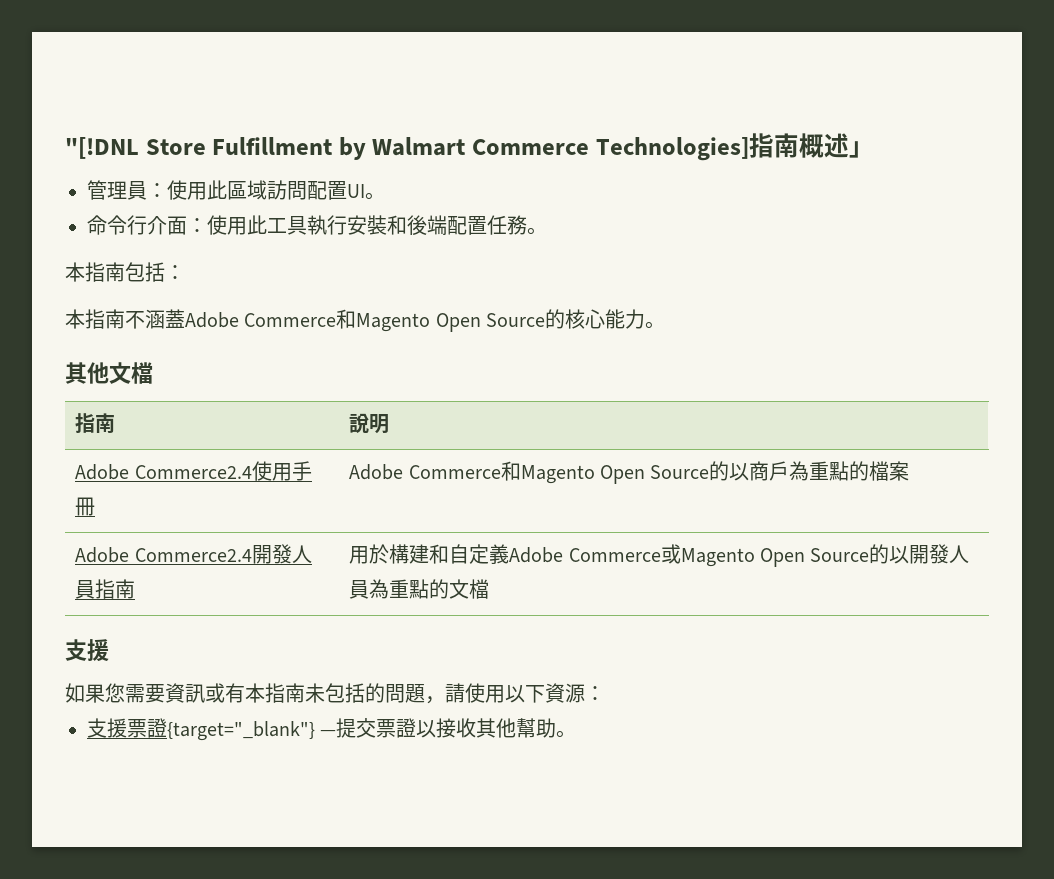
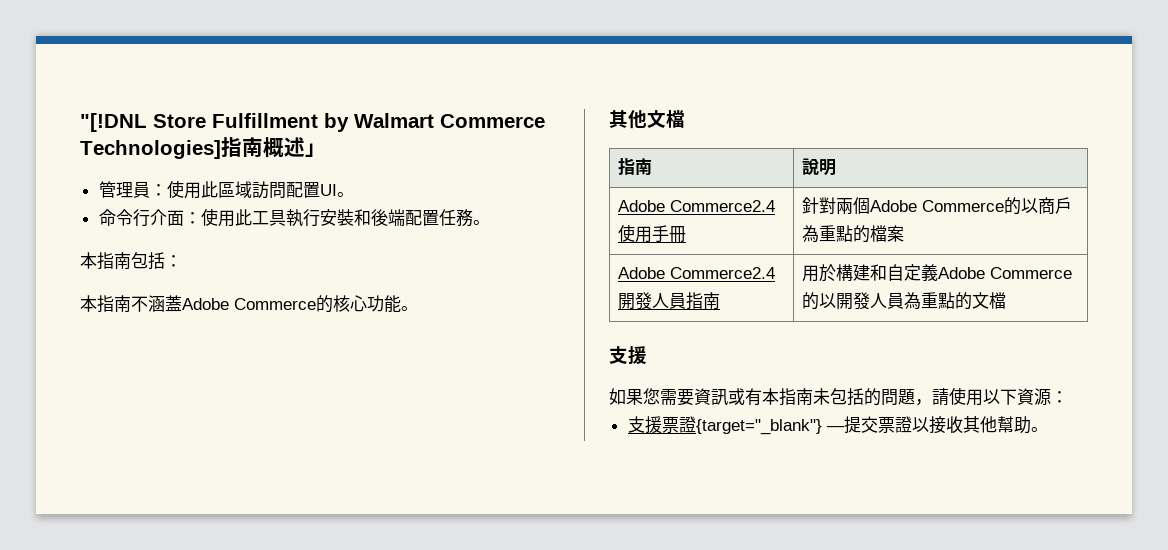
[336,309,646,332] 和Magento Open Source的核心能力 -> [316,295,401,313] 的核心功能
[349,461,710,484] Adobe Commerce和Magento Open Source -> [801,197,1004,214] 針對兩個Adobe Commerce
[660,544,870,567] 或Magento Open Source -> (1072, 273) none

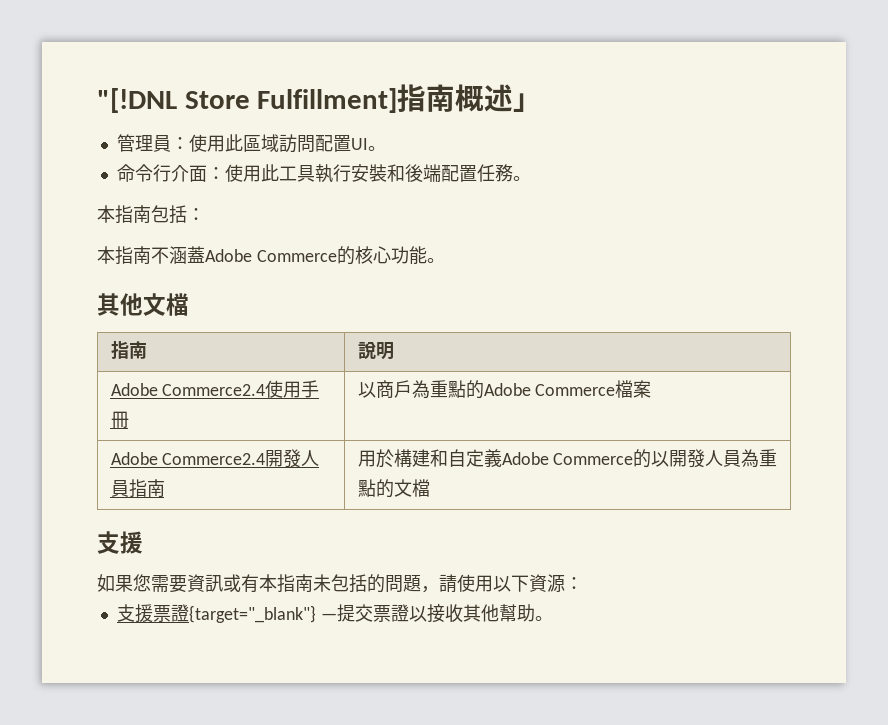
[212,113,545,132] [80,140,221,159] Fulfillment by Walmart Commerce Technologies] -> [257,88,398,113] Fulfillment]
[801,197,1021,215] 針對兩個Adobe Commerce的 -> (129, 420) none
(870, 234) none -> [483,383,616,396] Adobe Commerce

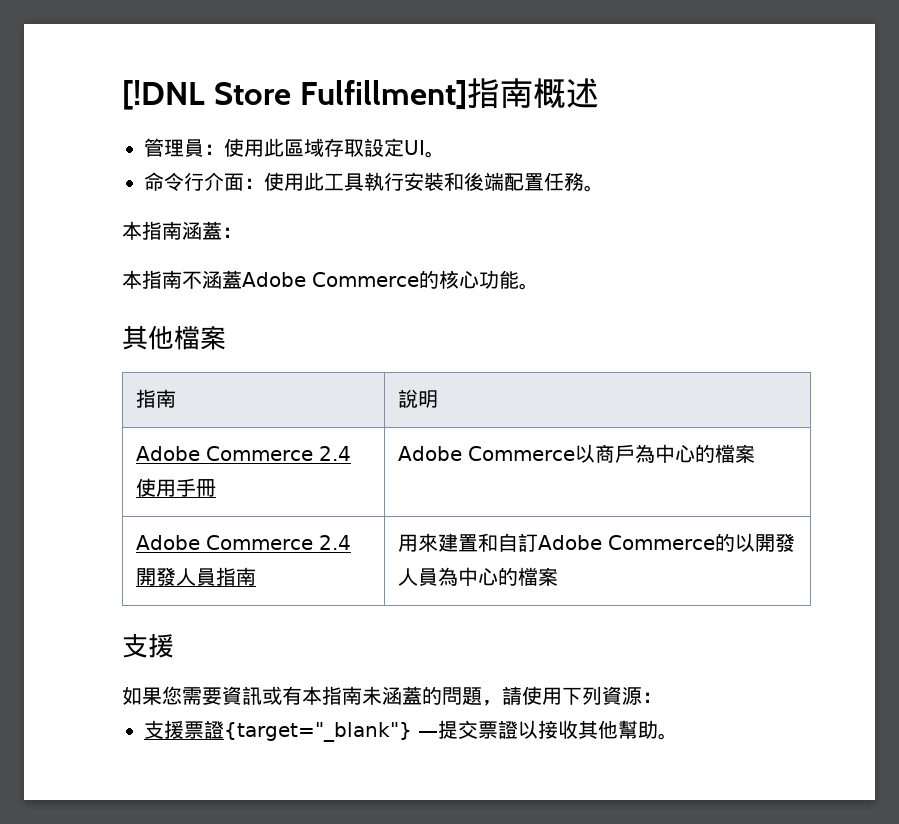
[97,88,177,113] "[!DNL -> [122,80,205,110] [!DNL
[513,93,543,112] 」 -> (599, 93) none
[278,134,351,153] 訪問配置 -> [324,138,404,157] 存取設定
[151,205,187,223] 包括 -> [182,221,222,240] 涵蓋
[143,293,189,316] 文檔 -> [174,325,226,350] 檔案
[162,384,266,396] Commerce2.4 -> [206,446,352,461] Commerce 2.4
[357,380,616,399] 以商戶為重點的Adobe Commerce -> [398,444,716,463] Adobe Commerce以商戶為中心的
[162,453,266,465] Commerce2.4 -> [206,535,352,550] Commerce 2.4
[375,449,502,468] 於構建和自定義 -> [418,533,539,552] 來建置和自訂
[759,449,778,467] [357,479,430,498] 重點的文檔 -> [458,567,559,586] 中心的檔案
[331,574,367,592] 包括 -> [382,686,422,705] 涵蓋
[493,575,529,592] 以下 -> [562,686,602,705] 下列

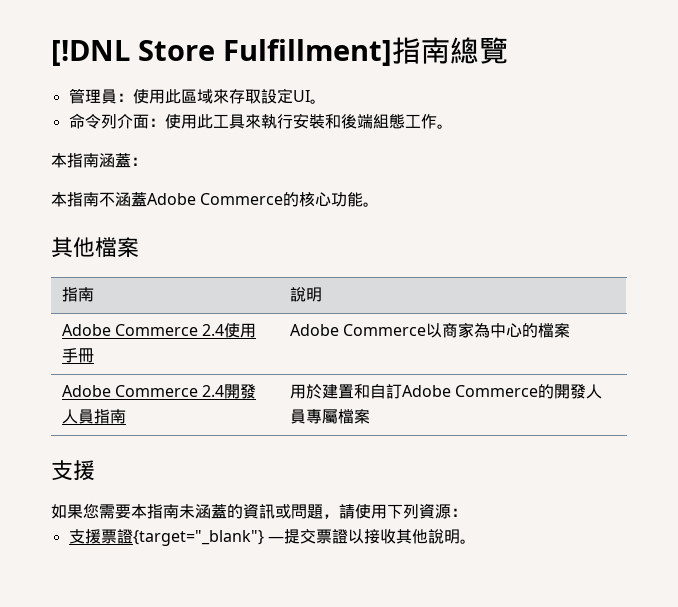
[532,78,599,108] 概述 -> [450,37,508,64] 總覽
(324, 147) none -> [212,89,229,104] 來
[184,172,204,191] 行 -> [100,114,117,129] 列
(364, 182) none -> [244,114,261,129] 來
[504,172,584,191] 配置任務 -> [372,113,437,129] 組態工作
[615,444,636,463] 戶 -> [458,322,475,338] 家
[418,533,439,552] 來 -> [305,384,322,399] 於
[735,533,796,552] [398,567,519,586] 以開發人員為中心的 -> [554,384,603,399] [289,409,338,424] 開發人員專屬
[222,686,302,705] 資訊或有 -> (131, 511) none
(442, 695) none -> [243,503,291,519] 資訊或
[618,720,658,739] 幫助 -> [427,529,460,544] 說明

